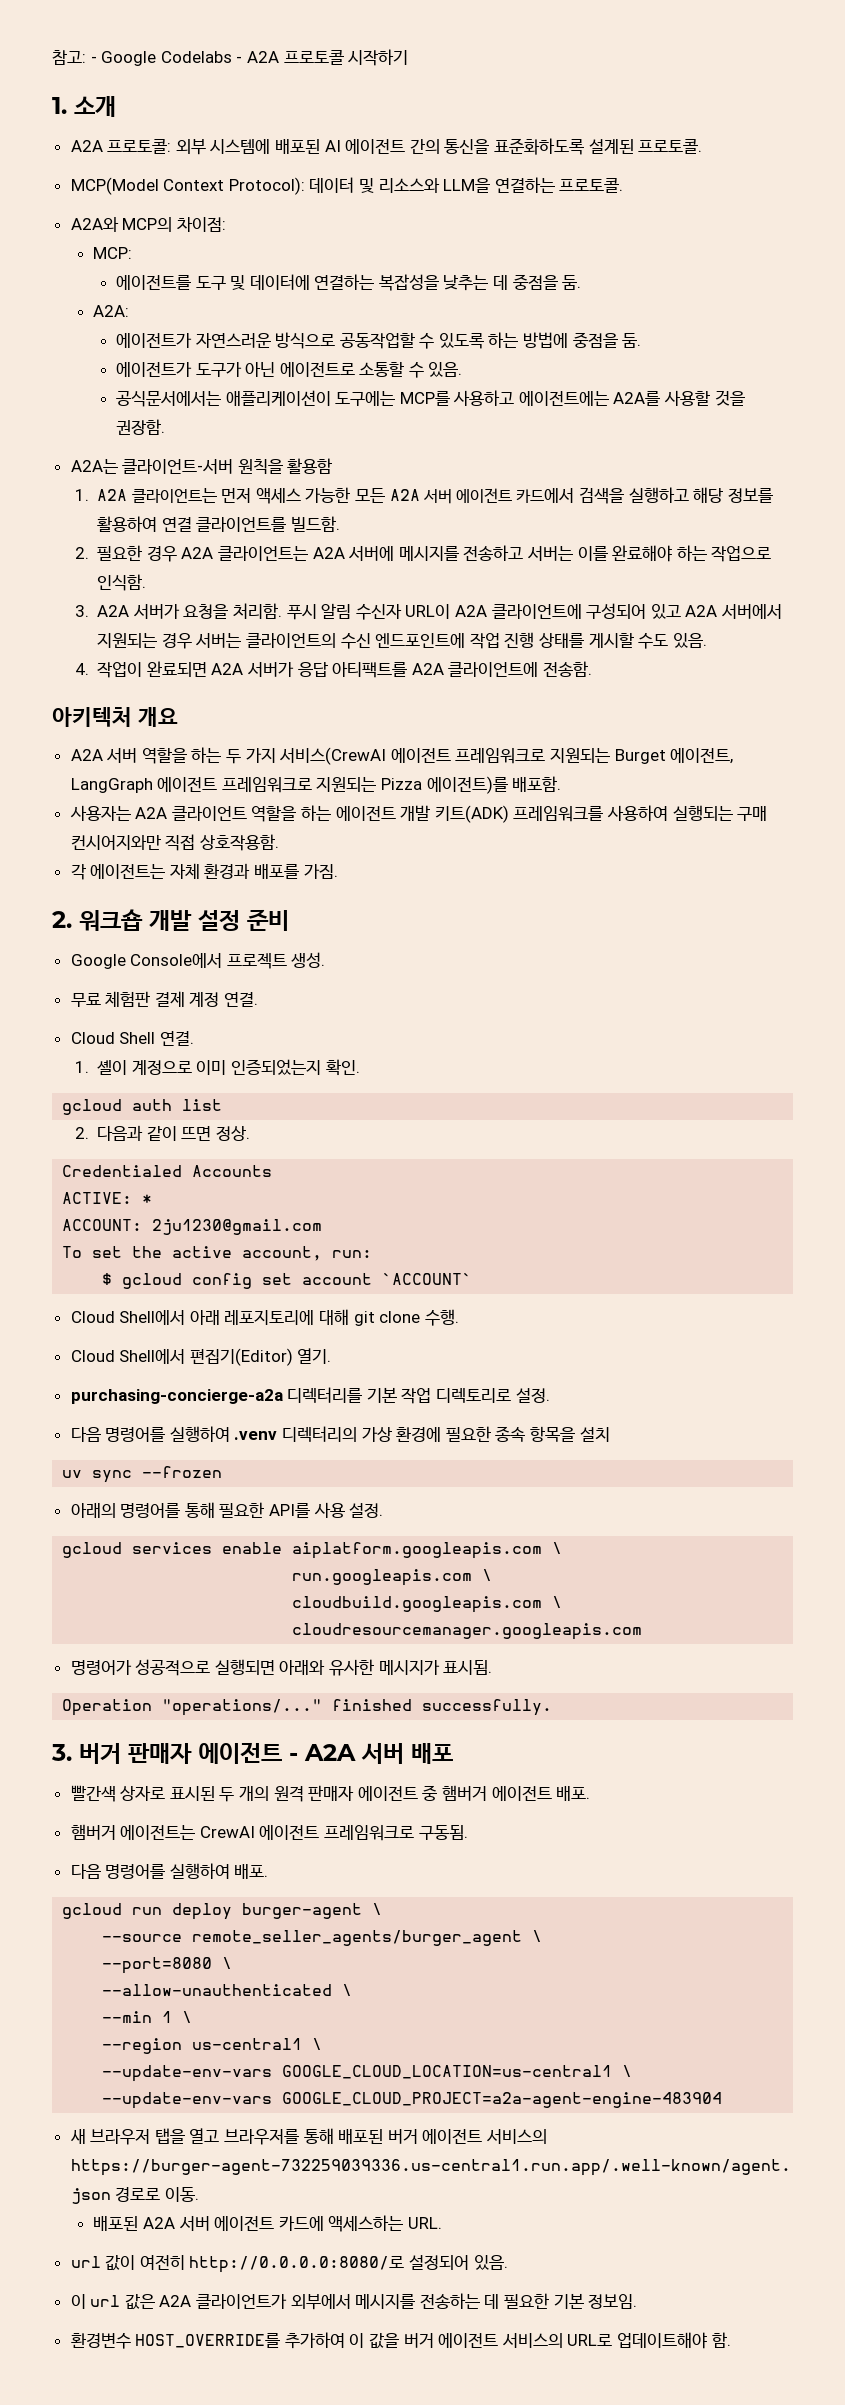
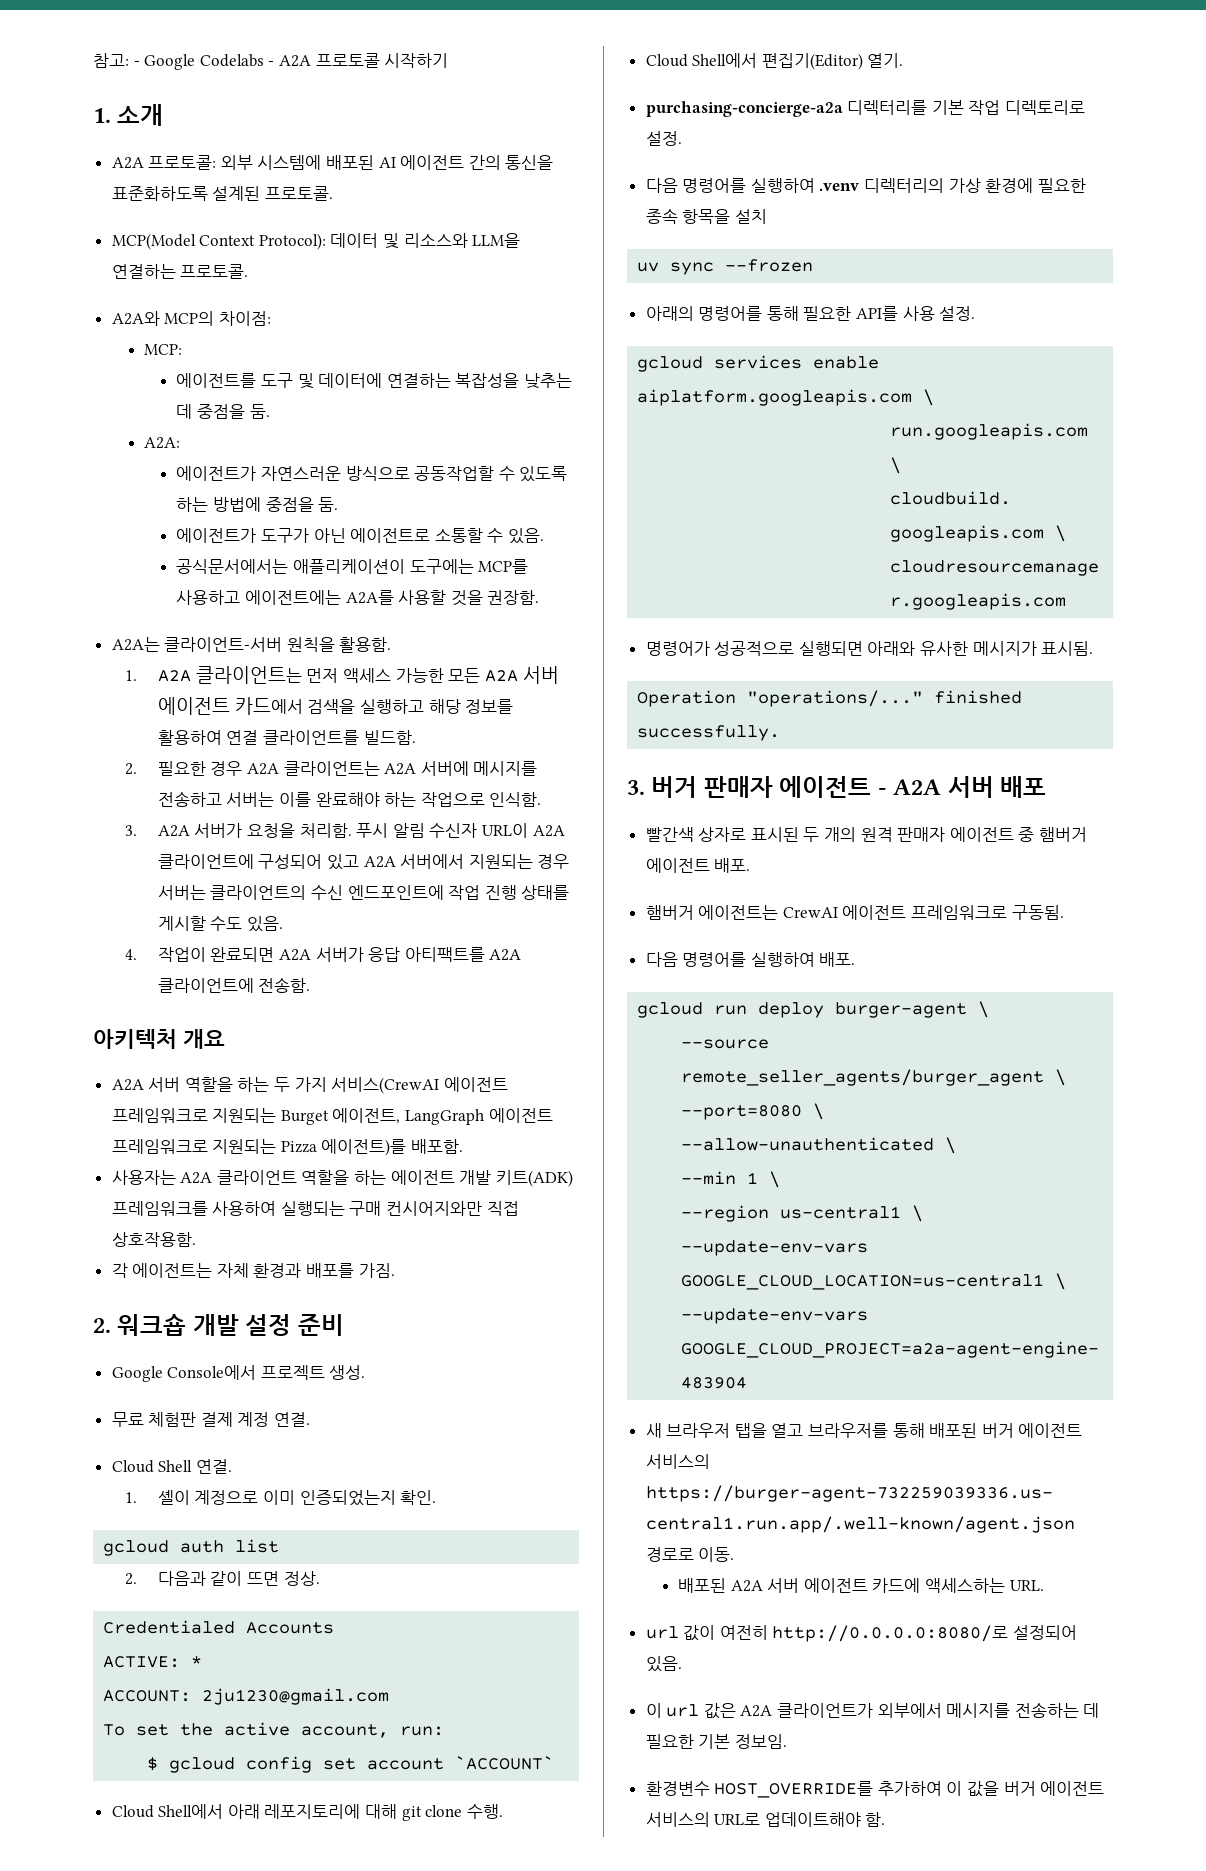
[287,458,333,474] 활용함 -> [339,637,392,653] 활용함.

